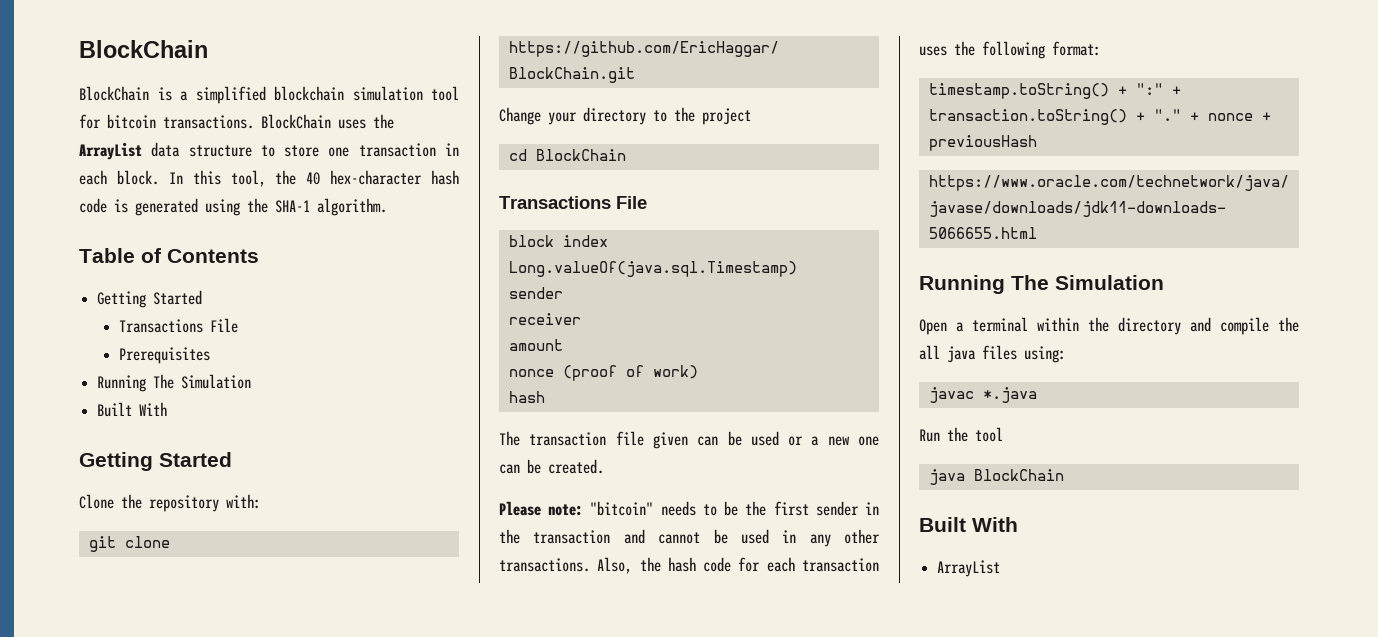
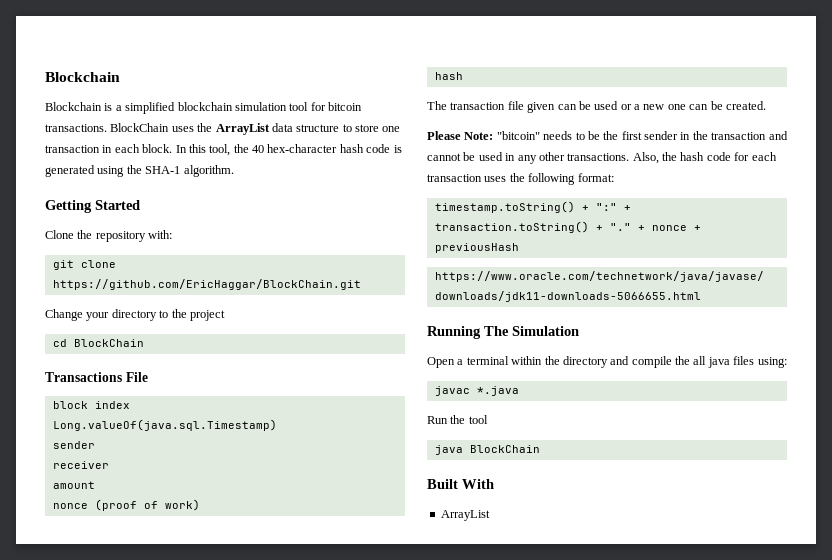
[79,40,208,58] [79,86,149,101] BlockChain // BlockChain -> [45,72,120,82] [45,102,102,111] Blockchain // Blockchain
[79,248,259,263] [97,290,203,308] [118,318,238,333] [118,347,210,364] [97,374,252,392] [97,402,168,417] // Table of Contents // Getting Started // Transactions File // Prerequisites // Running The Simulation // Built With -> (234, 171) none
[548,504,584,516] note: -> [464,132,494,140] Note:

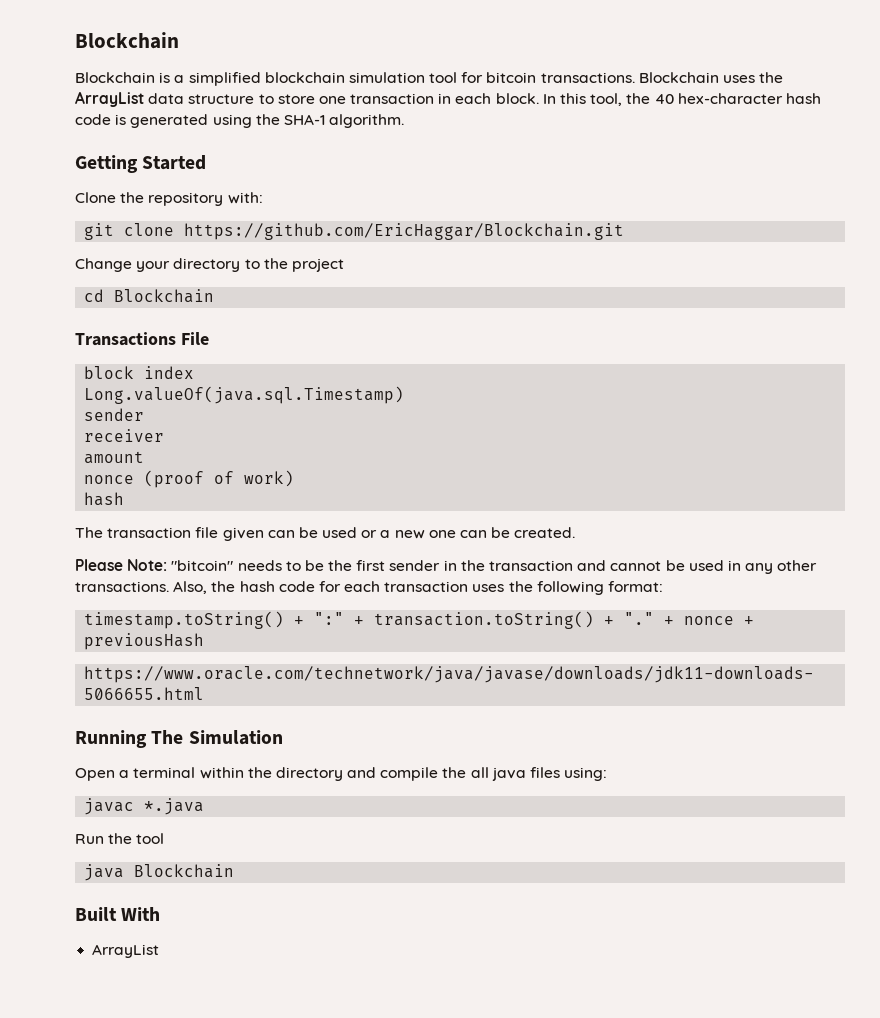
[110,123,170,132] BlockChain -> [638,72,719,83] Blockchain
[52,279,361,290] https://github.com/EricHaggar/BlockChain.git -> [184,223,625,240] https://github.com/EricHaggar/Blockchain.git
[73,339,144,347] BlockChain -> [114,289,215,303] Blockchain
[469,445,540,453] BlockChain -> [134,864,235,878] Blockchain

